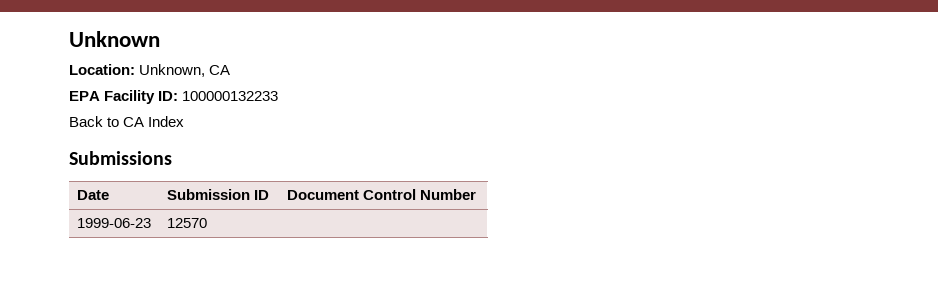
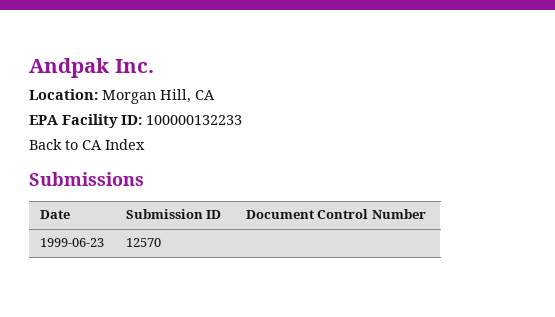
[69,31,160,47] Unknown -> [29,58,154,78] Andpak Inc.
[139,64,206,77] Unknown, -> [102,89,191,104] Morgan Hill,

